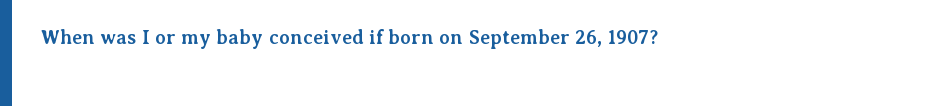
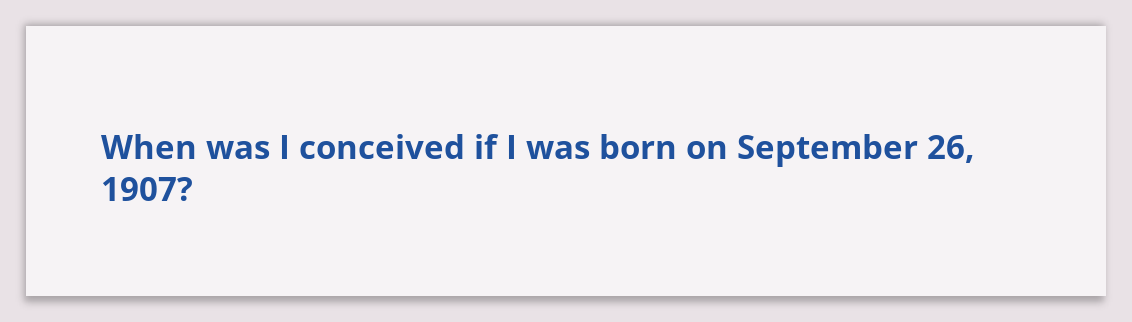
[154,29,384,49] or my baby conceived if -> [299,134,590,159] conceived if I was

